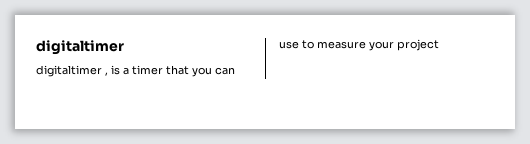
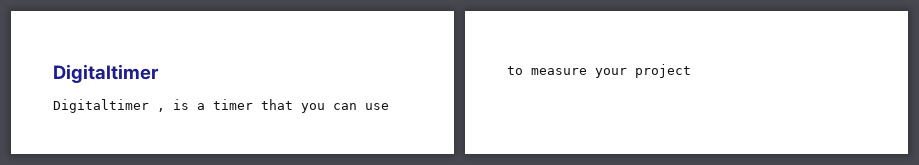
[36,40,124,55] [36,65,102,77] digitaltimer // digitaltimer -> [53,64,159,83] [53,99,149,113] Digitaltimer // Digitaltimer

